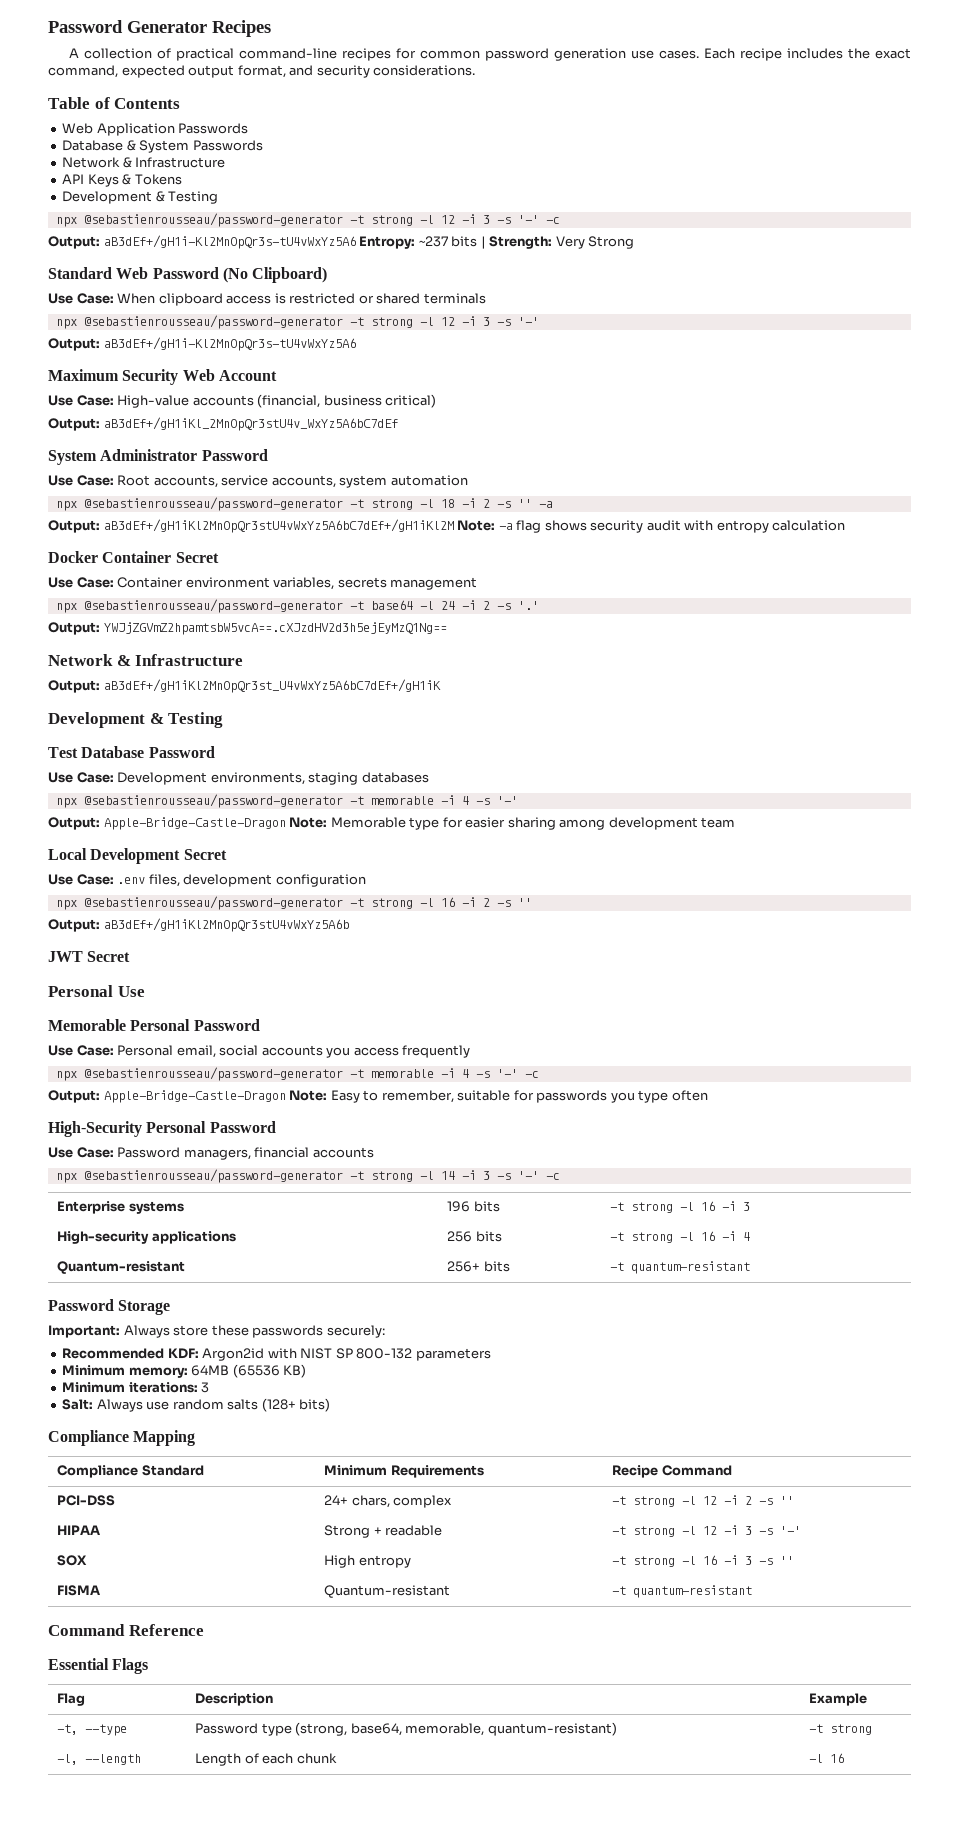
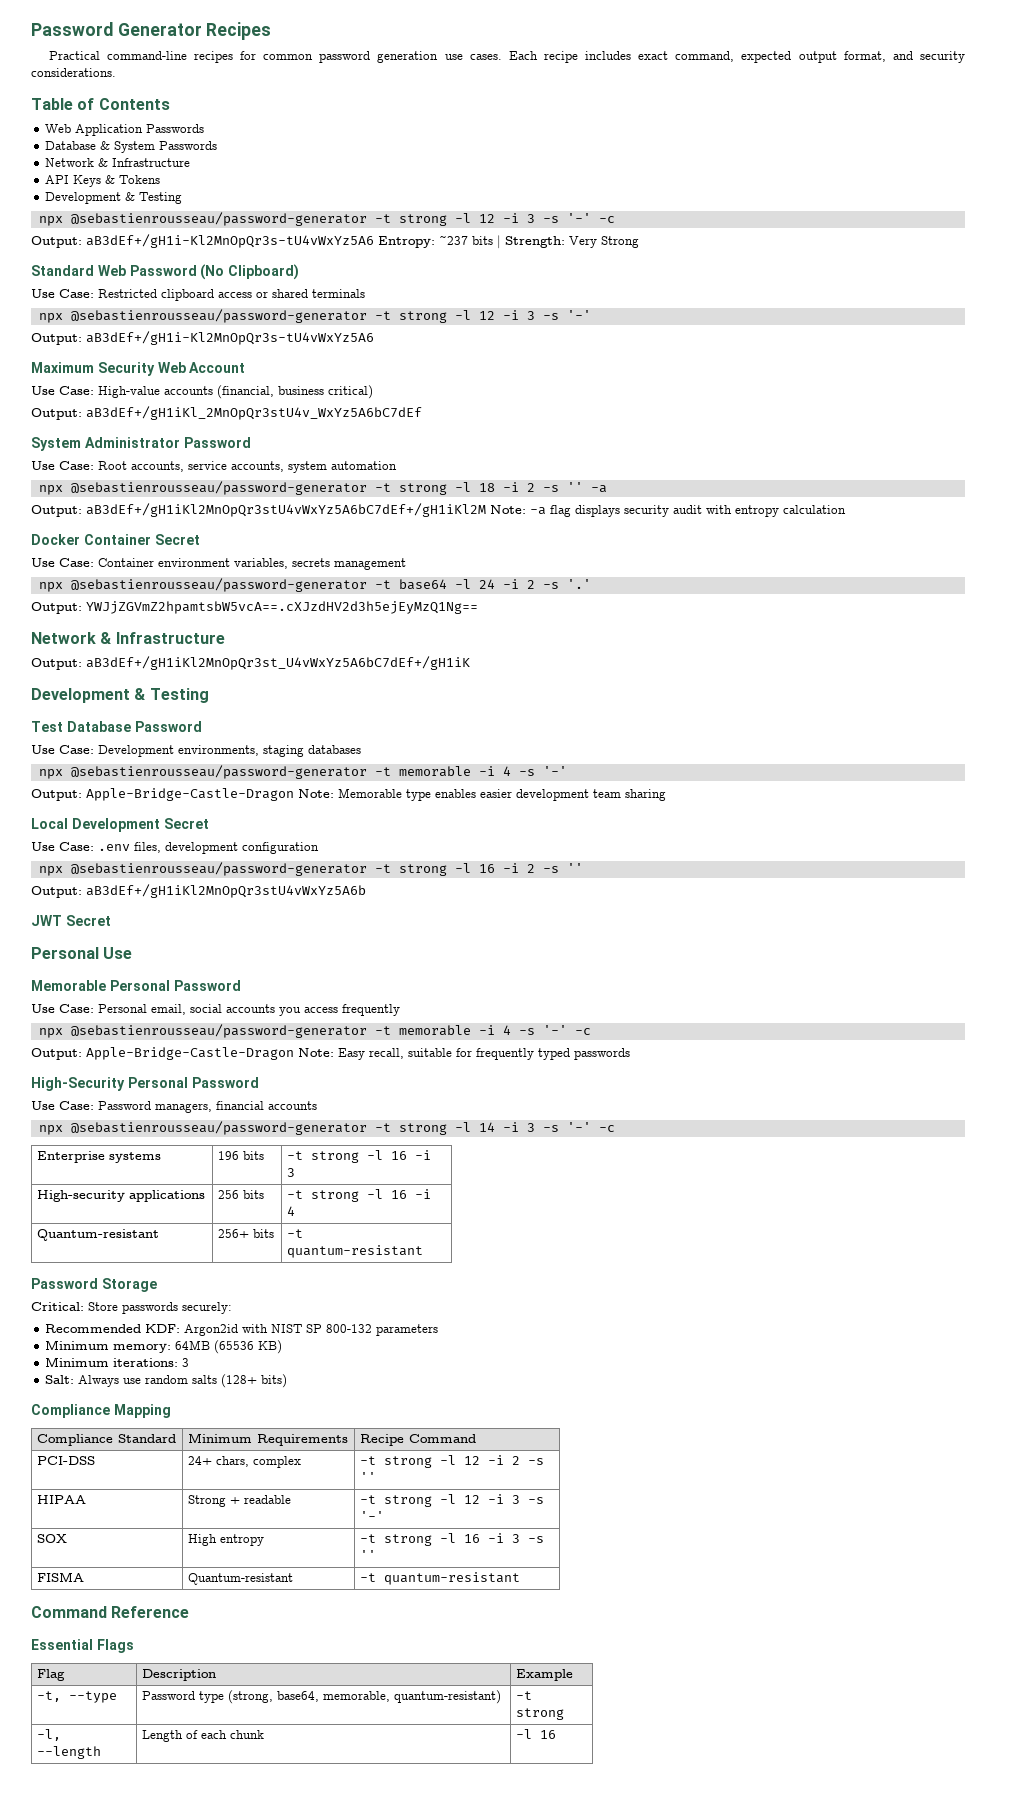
[68,48,234,61] A collection of practical -> [48,51,100,60] Practical
[847,48,870,59] the -> (632, 55) none
[117,293,156,304] When -> [98,289,157,298] Restricted
[274,293,356,304] is restricted -> (252, 295) none
[544,520,587,531] shows -> [575,505,620,517] displays
[442,817,606,830] for easier sharing among -> [435,789,512,798] enables easier
(736, 822) none -> [625,789,666,801] sharing
[363,1090,708,1103] to remember, suitable for passwords you type often -> [369,1048,630,1060] recall, suitable for frequently typed passwords
[48,1325,249,1338] Important: Always store these -> [31,1302,118,1311] Critical: Store

